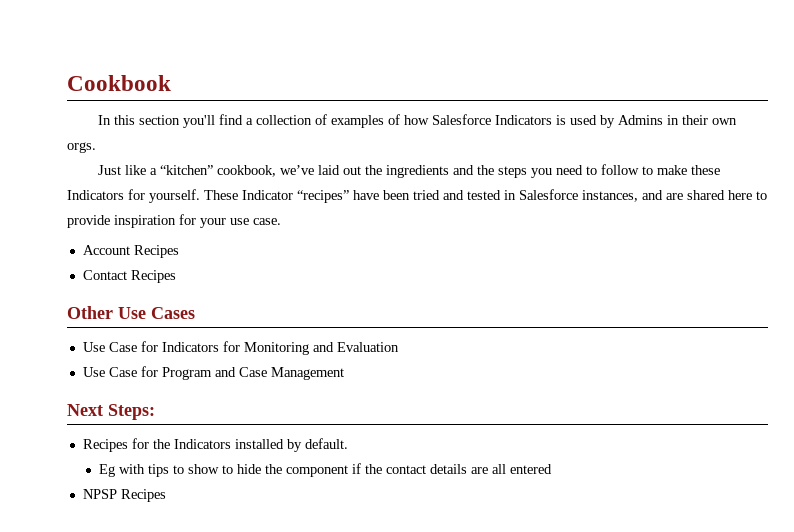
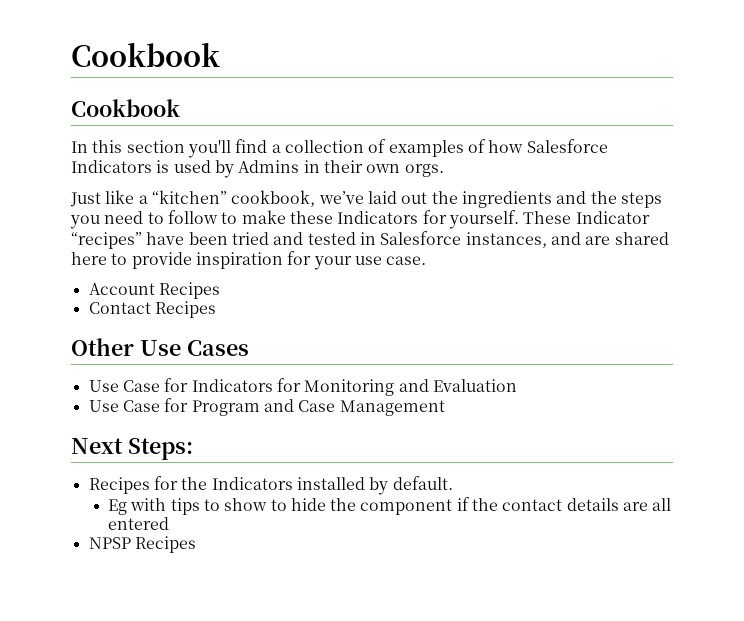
[67,75,171,91] Cookbook -> [71,42,220,67] [71,99,180,117] Cookbook // Cookbook

